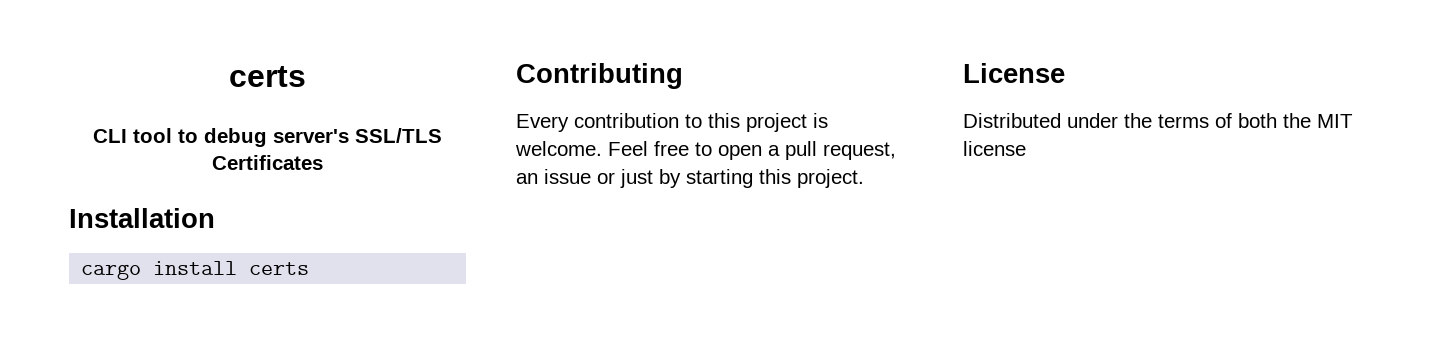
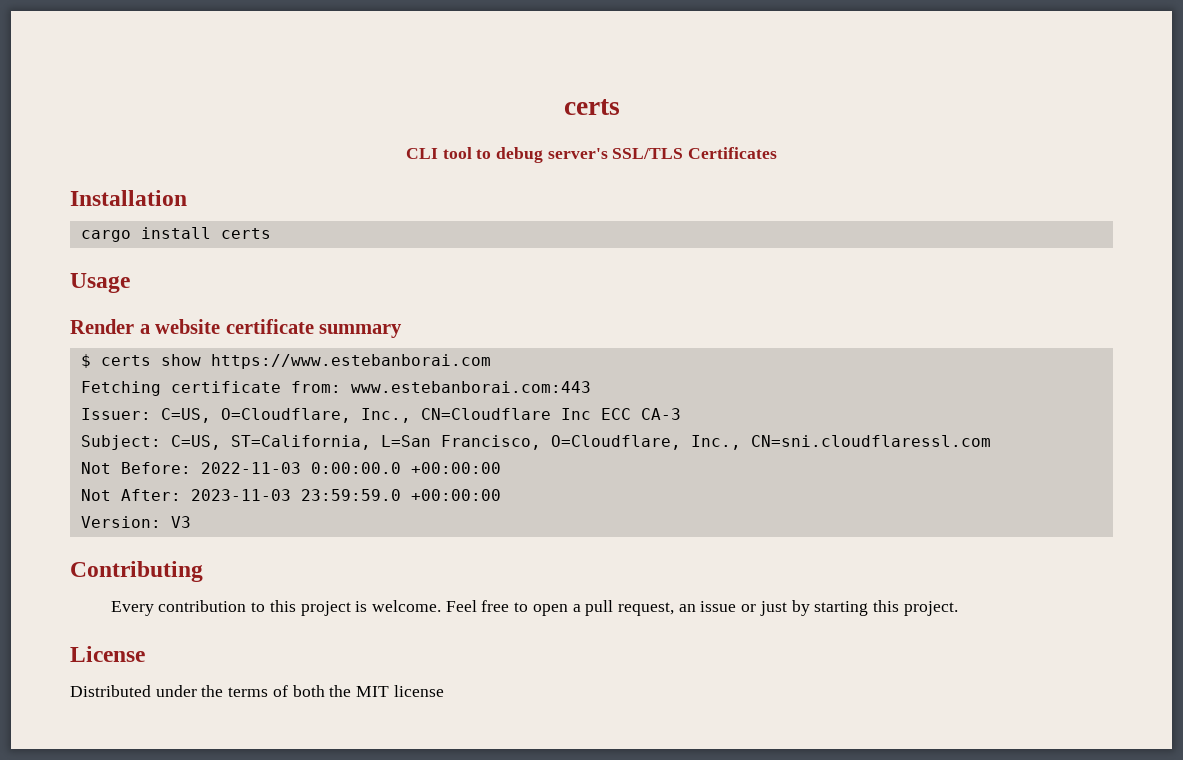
(310, 268) none -> [70,273,130,293] [70,319,403,338] [80,354,491,369] [80,381,591,396] [80,408,681,423] [80,435,991,450] [80,462,501,474] [80,489,501,501] [80,516,191,528] // Usage // Render a website certificate summary // $ certs show https://www.estebanborai.com // Fetching certificate from: www.estebanborai.com:443 // Issuer: C=US, O=Cloudflare, Inc., CN=Cloudflare Inc ECC CA-3 // Subject: C=US, ST=California, L=San Francisco, O=Cloudflare, Inc., CN=sni.cloudflaressl.com // Not Before: 2022-11-03 0:00:00.0 +00:00:00 // Not After: 2023-11-03 23:59:59.0 +00:00:00 // Version: V3

